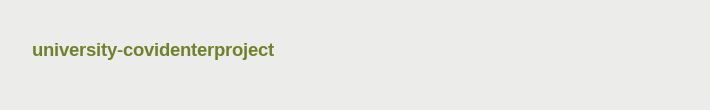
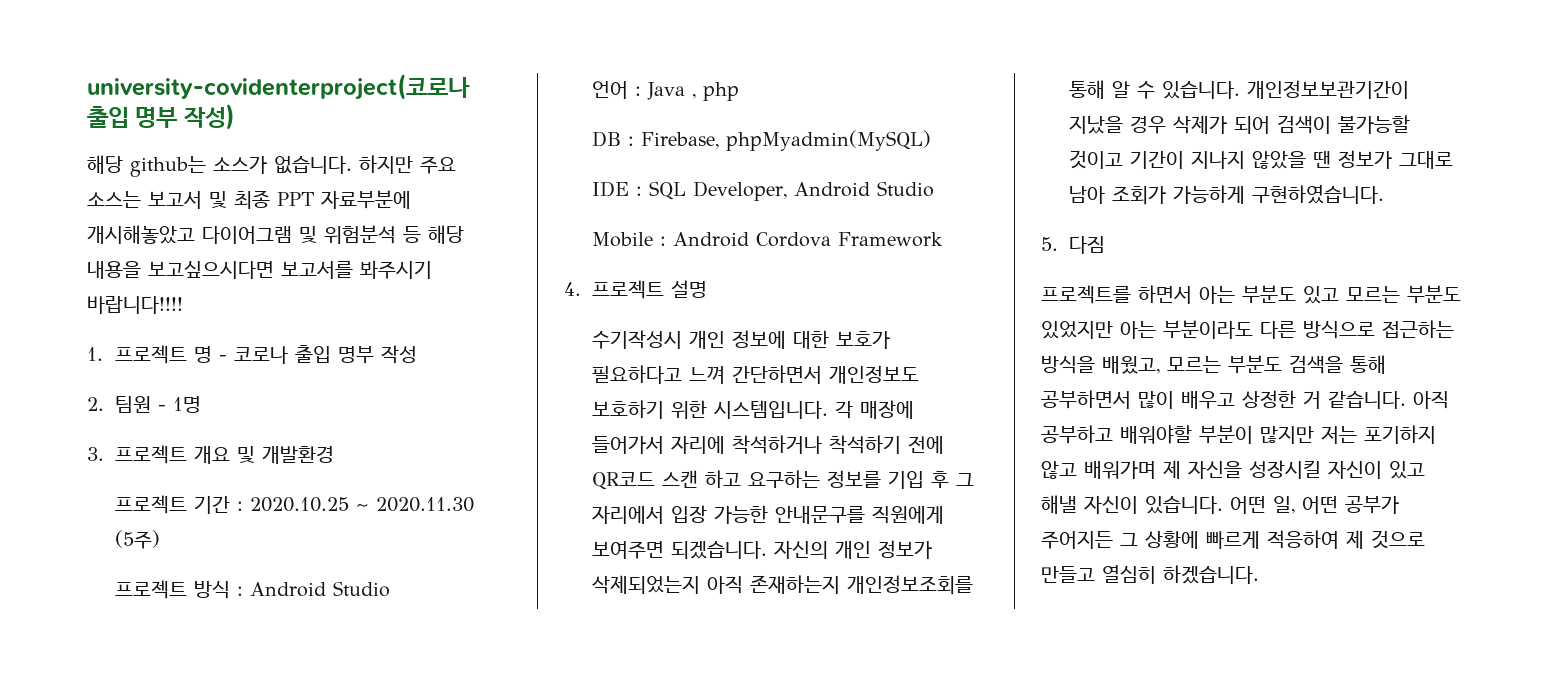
[32,43,274,60] university-covidenterproject -> [87,74,470,100] [87,104,235,130] [87,155,456,177] [87,190,411,209] [87,225,464,244] [87,260,432,279] [87,296,183,314] [87,345,417,364] [87,396,201,413] [87,445,334,464] [114,495,474,514] [114,530,160,549] [114,580,390,599] [591,81,739,101] [591,130,931,151] [591,181,934,201] [591,232,943,247] [564,280,707,299] [591,330,890,349] [591,365,919,384] [591,400,914,419] [591,435,944,454] [591,470,974,490] [591,505,944,524] [591,540,932,559] [591,575,973,595] [1068,80,1409,99] [1068,115,1410,134] [1068,150,1453,169] [1068,184,1384,205] [1041,236,1105,254] [1041,285,1461,304] [1041,320,1454,339] [1041,355,1386,374] [1041,390,1449,409] [1041,425,1436,444] [1041,460,1425,479] [1041,495,1399,514] [1041,530,1425,549] [1041,565,1259,584] university-covidenterproject(코로나 출입 명부 작성) // 해당 github는 소스가 없습니다. 하지만 주요 소스는 보고서 및 최종 PPT 자료부분에 개시해놓았고 다이어그램 및 위험분석 등 해당 내용을 보고싶으시다면 보고서를 봐주시기 바랍니다!!!! // 1. 프로젝트 명 - 코로나 출입 명부 작성 // 2. 팀원 - 1명 // 3. 프로젝트 개요 및 개발환경 // 프로젝트 기간 : 2020.10.25 ~ 2020.11.30 (5주) // 프로젝트 방식 : Android Studio // 언어 : Java , php // DB : Firebase, phpMyadmin(MySQL) // IDE : SQL Developer, Android Studio // Mobile : Android Cordova Framework // 4. 프로젝트 설명 // 수기작성시 개인 정보에 대한 보호가 필요하다고 느껴 간단하면서 개인정보도 보호하기 위한 시스템입니다. 각 매장에 들어가서 자리에 착석하거나 착석하기 전에 QR코드 스캔 하고 요구하는 정보를 기입 후 그 자리에서 입장 가능한 안내문구를 직원에게 보여주면 되겠습니다. 자신의 개인 정보가 삭제되었는지 아직 존재하는지 개인정보조회를 통해 알 수 있습니다. 개인정보보관기간이 지났을 경우 삭제가 되어 검색이 불가능할 것이고 기간이 지나지 않았을 땐 정보가 그대로 남아 조회가 가능하게 구현하였습니다. // 5. 다짐 // 프로젝트를 하면서 아는 부분도 있고 모르는 부분도 있었지만 아는 부분이라도 다른 방식으로 접근하는 방식을 배웠고, 모르는 부분도 검색을 통해 공부하면서 많이 배우고 상정한 거 같습니다. 아직 공부하고 배워야할 부분이 많지만 저는 포기하지 않고 배워가며 제 자신을 성장시킬 자신이 있고 해낼 자신이 있습니다. 어떤 일, 어떤 공부가 주어지든 그 상황에 빠르게 적응하여 제 것으로 만들고 열심히 하겠습니다.

